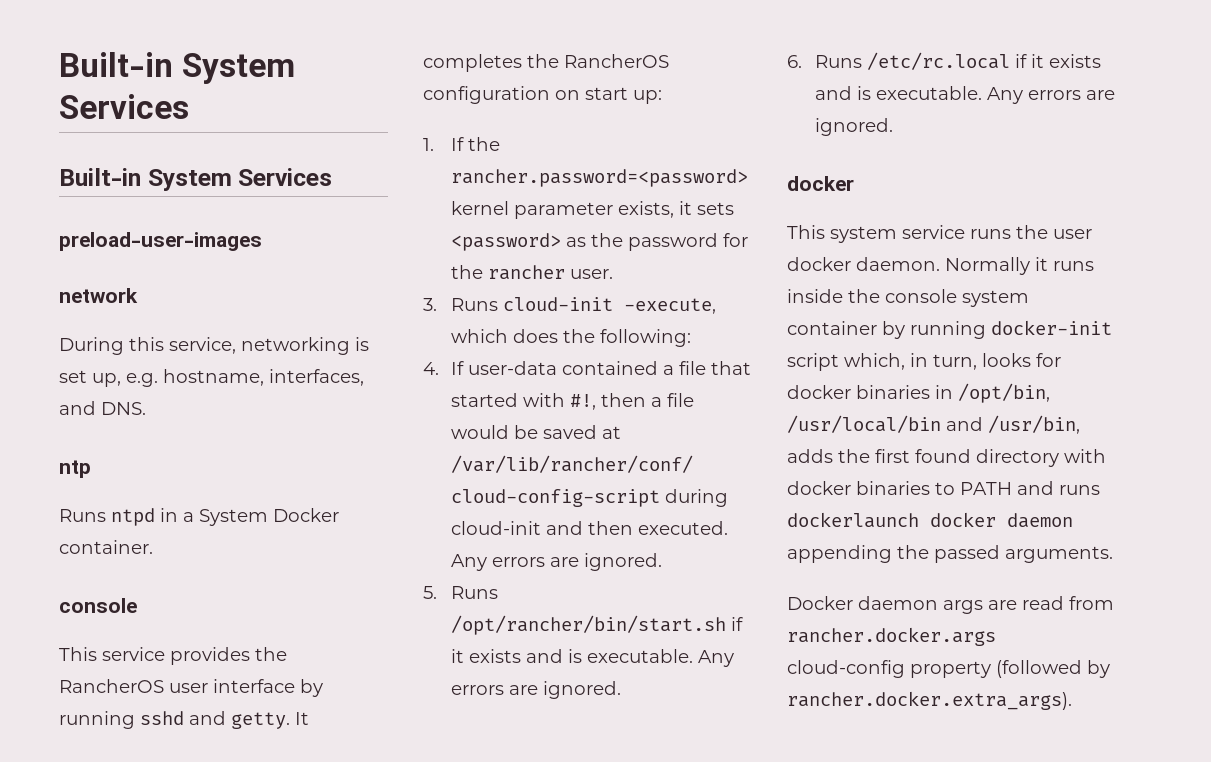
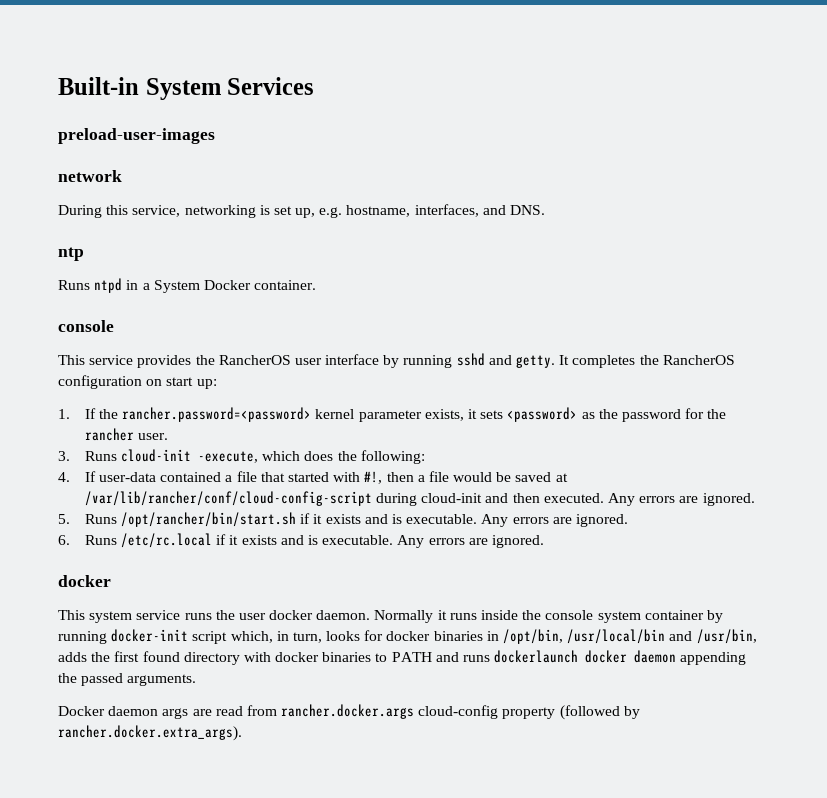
[59,52,295,84] [59,94,189,119] [59,168,333,191] Built-in System Services // Built-in System Services -> [58,77,315,100] Built-in System Services

